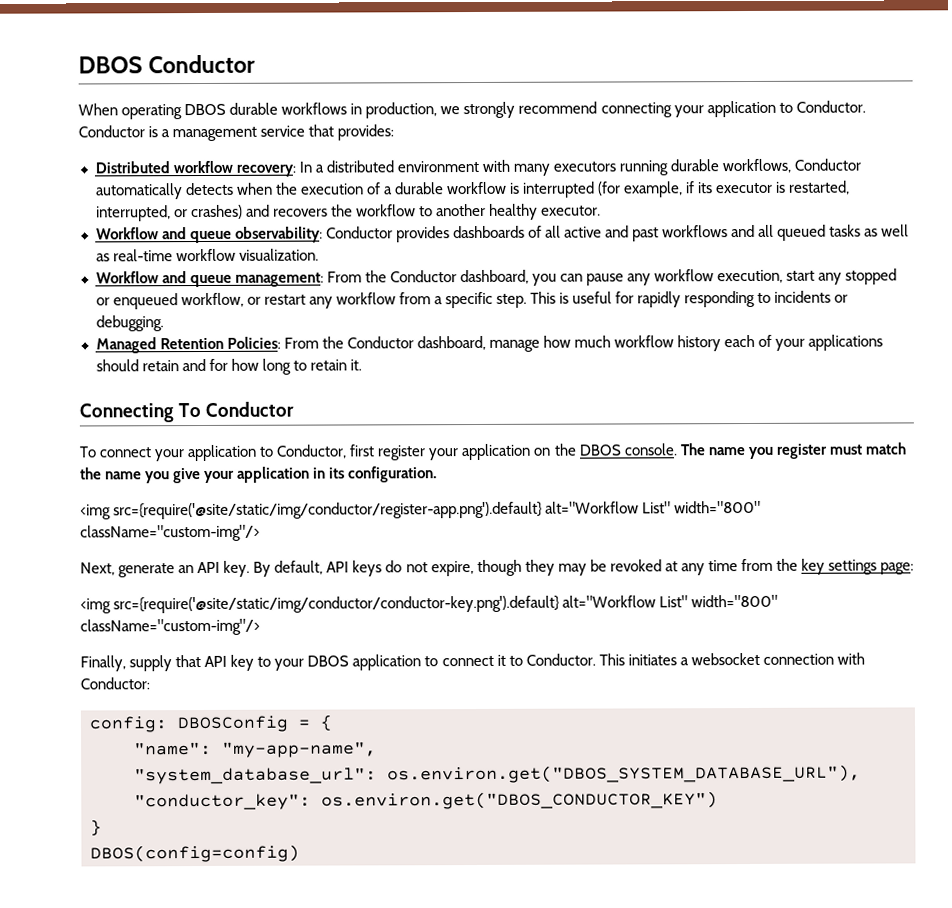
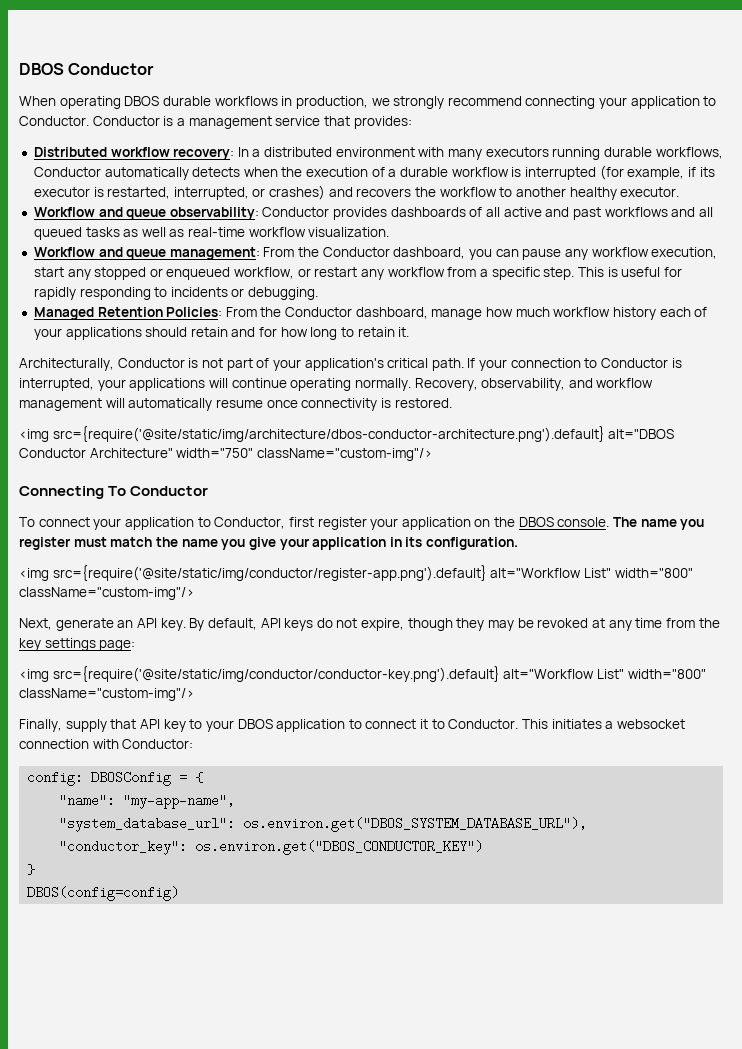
(362, 365) none -> [19,358,682,371] [19,378,654,391] [19,398,452,411] [19,426,675,442] [19,448,432,461] // Architecturally, Conductor is not part of your application's critical path. If your connection to Conductor is interrupted, your applications will continue operating normally. Recovery, observability, and workflow management will automatically resume once connectivity is restored. // <img src={require('@site/static/img/architecture/dbos-conductor-architecture.png').default} alt="DBOS Conductor Architecture" width="750" className="custom-img"/>

